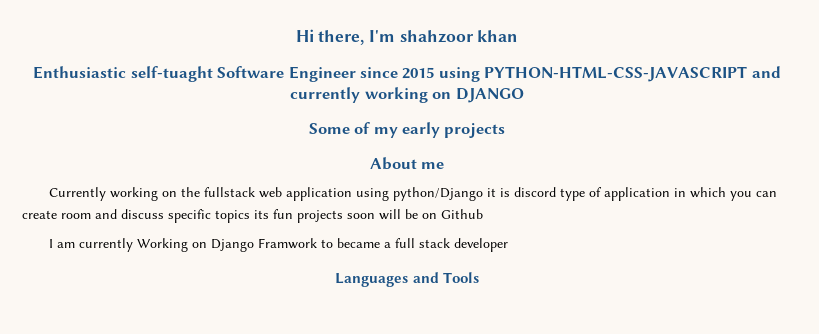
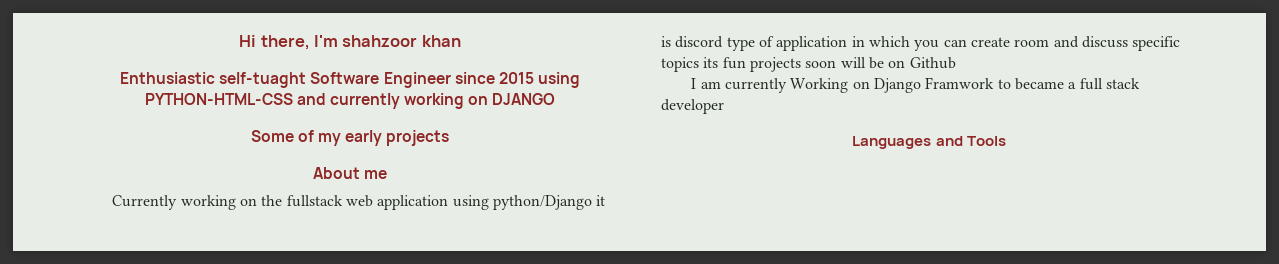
[484,66,748,82] PYTHON-HTML-CSS-JAVASCRIPT -> [144,93,293,105] PYTHON-HTML-CSS

